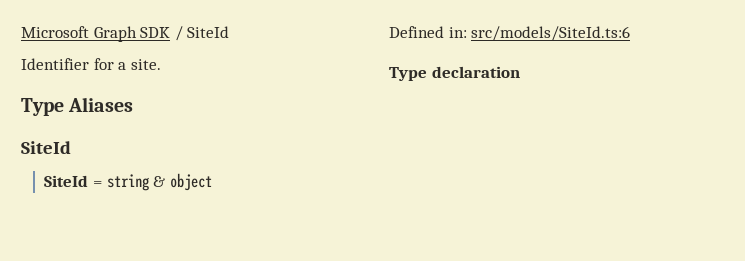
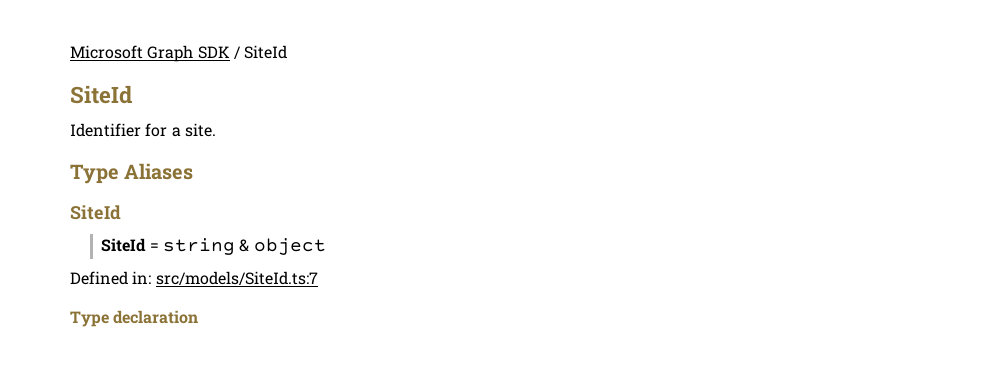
(230, 32) none -> [70,85,132,104] // SiteId
[471,26,631,41] src/models/SiteId.ts:6 -> [155,271,318,285] src/models/SiteId.ts:7

